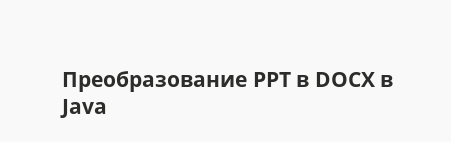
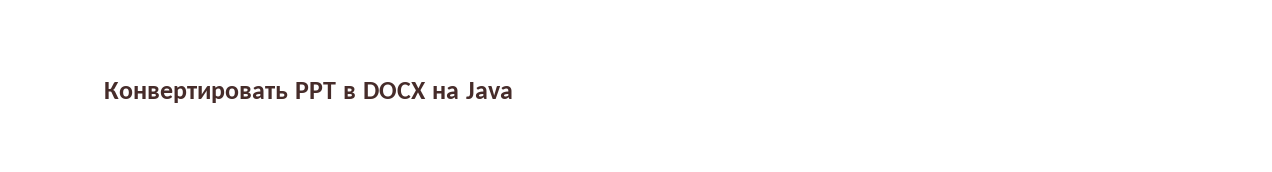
[62,71,247,92] Преобразование -> [104,82,288,103] Конвертировать
[380,75,394,87] в -> [432,86,460,99] на

